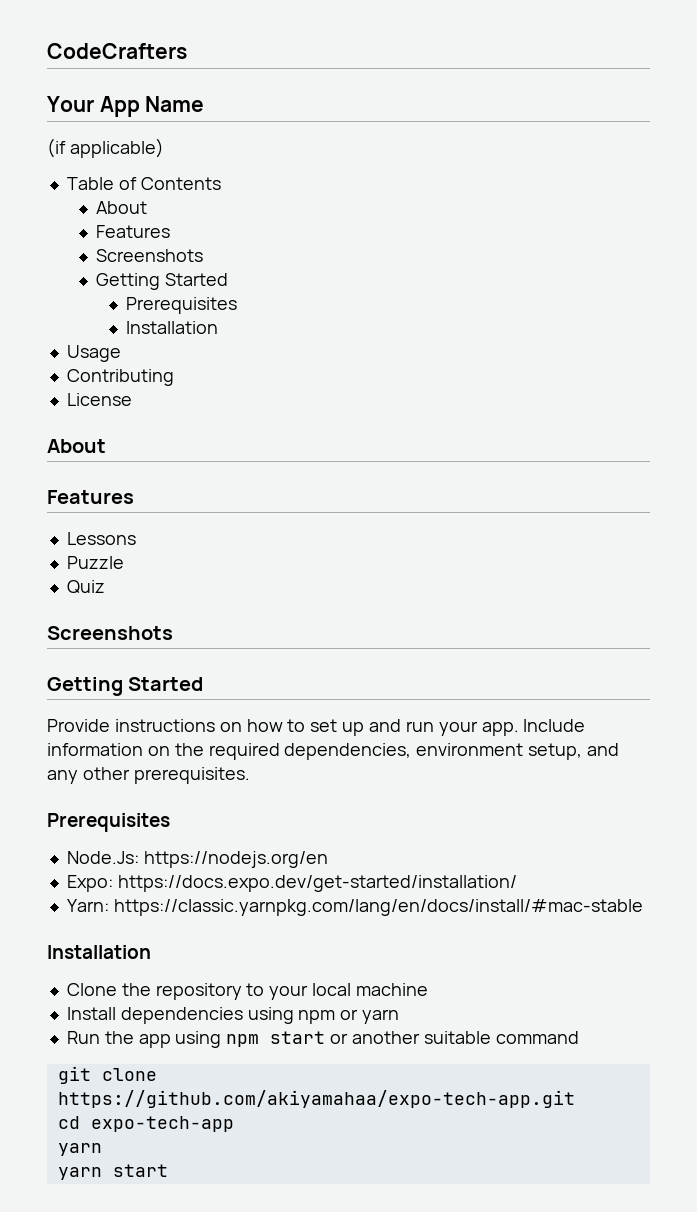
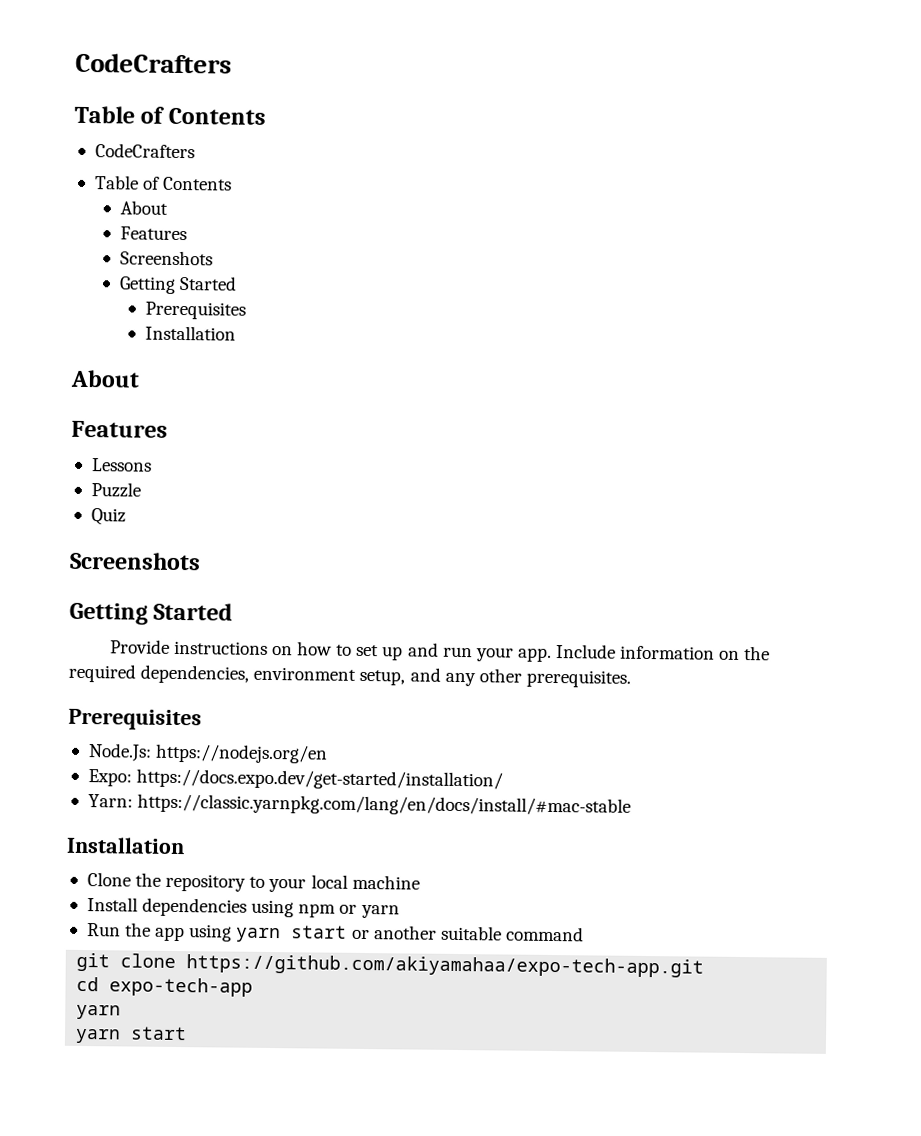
[47,43,187,59] [47,96,205,117] [47,138,164,158] CodeCrafters // Your App Name // (if applicable) -> [75,52,232,74] [74,105,266,125] [94,143,195,159] CodeCrafters // Table of Contents // CodeCrafters
[66,345,121,362] [66,369,174,386] [66,393,132,406] // Usage // Contributing // License -> (237, 333) none
[226,1034,260,1047] npm -> [236,927,282,943] yarn

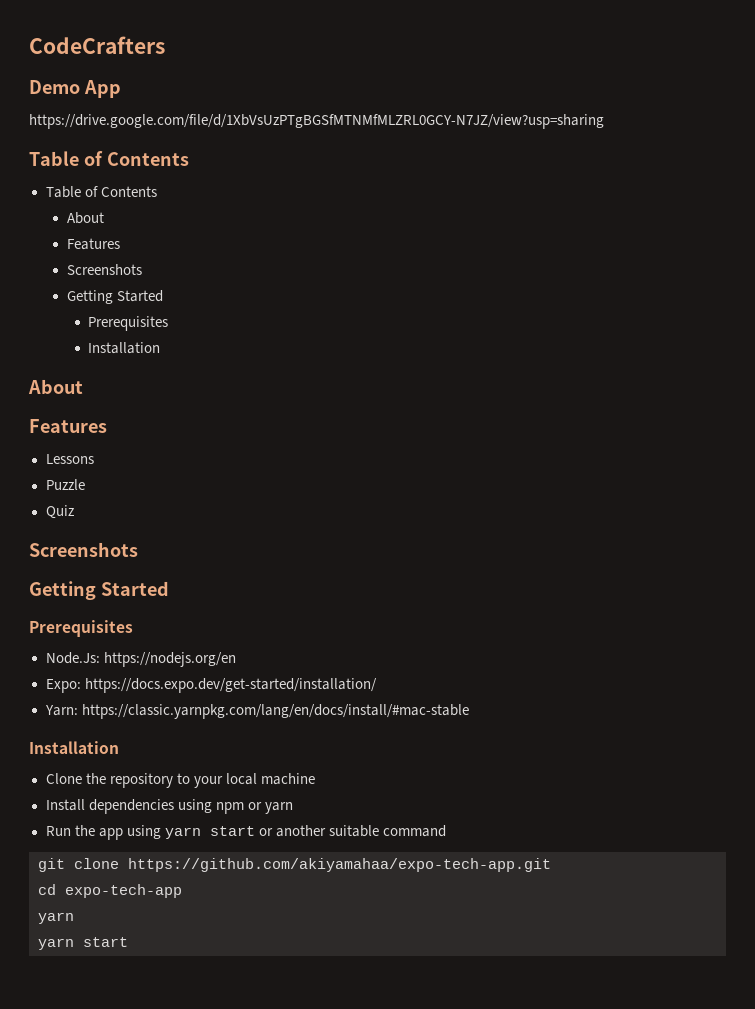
[75,52,232,74] [74,105,266,125] [94,143,195,159] CodeCrafters // Table of Contents // CodeCrafters -> [29,36,165,54] [29,80,121,98] [29,114,604,129] [29,151,189,166] CodeCrafters // Demo App // https://drive.google.com/file/d/1XbVsUzPTgBGSfMTNMfMLZRL0GCY-N7JZ/view?usp=sharing // Table of Contents
[109,639,771,662] [68,663,631,688] // Provide instructions on how to set up and run your app. Include information on the required dependencies, environment setup, and any other prerequisites. -> (169, 588) none

